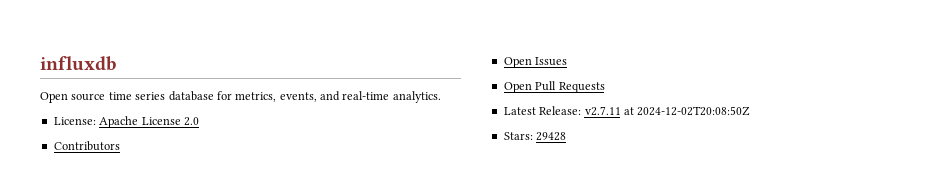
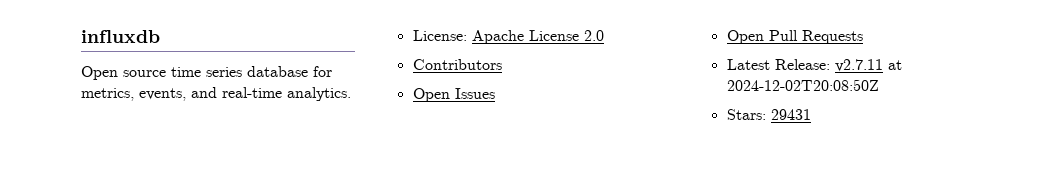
[536,132,567,141] 29428 -> [770,109,811,120] 29431

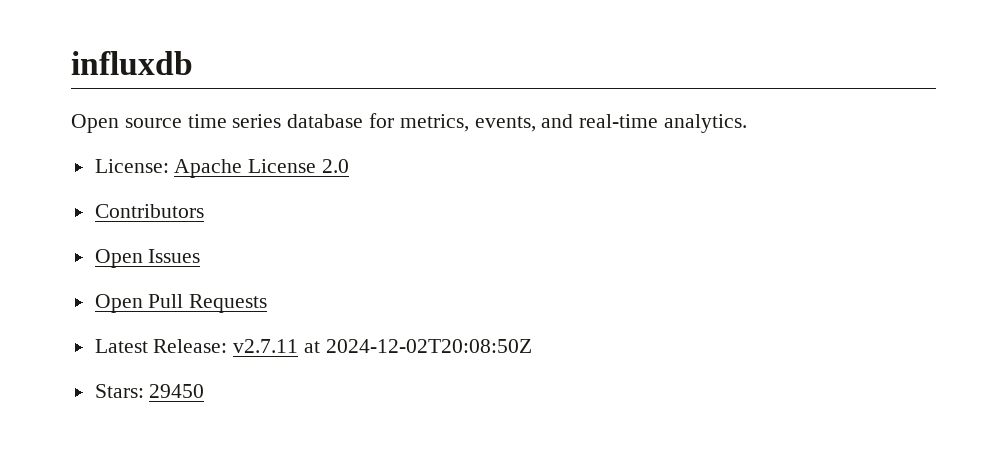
[770,109,811,120] 29431 -> [149,384,205,398] 29450

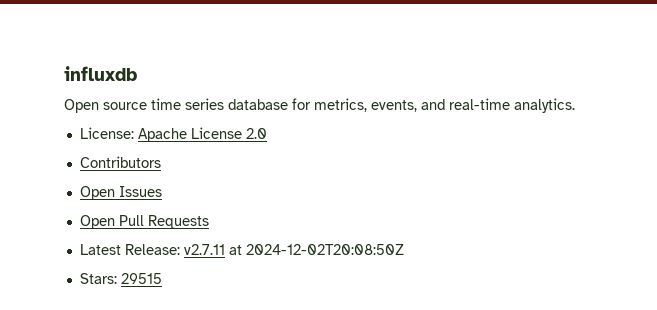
[149,384,205,398] 29450 -> [120,273,162,284] 29515

